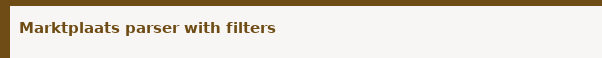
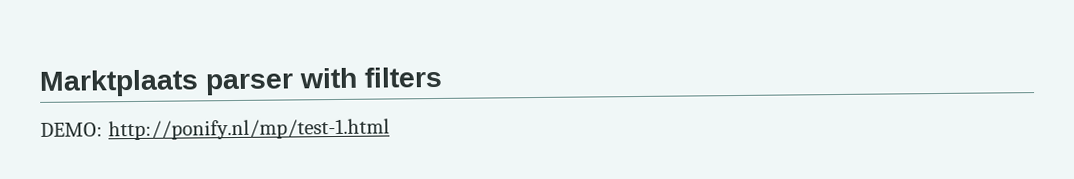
(276, 27) none -> [40,118,390,141] // DEMO: http://ponify.nl/mp/test-1.html

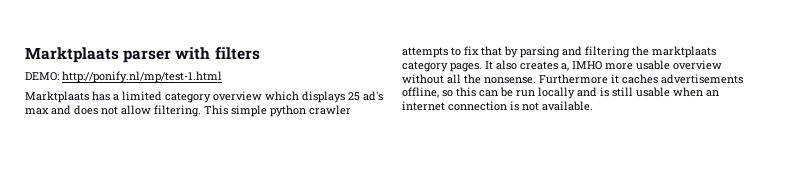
(390, 129) none -> [25,91,383,103] [25,105,351,117] [402,46,716,58] [402,60,722,72] [402,74,743,84] [402,87,719,99] [402,101,593,111] // Marktplaats has a limited category overview which displays 25 ad's max and does not allow filtering. This simple python crawler attempts to fix that by parsing and filtering the marktplaats category pages. It also creates a, IMHO more usable overview without all the nonsense. Furthermore it caches advertisements offline, so this can be run locally and is still usable when an internet connection is not available.

